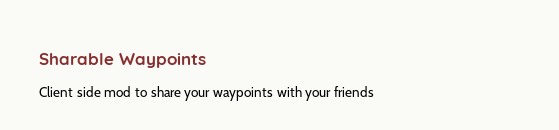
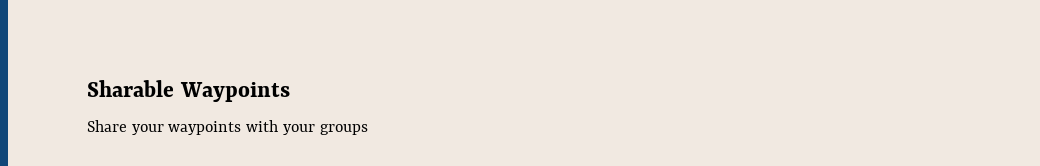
[39,86,181,97] Client side mod to share -> [87,120,127,132] Share
[333,86,374,97] friends -> [319,124,368,135] groups

